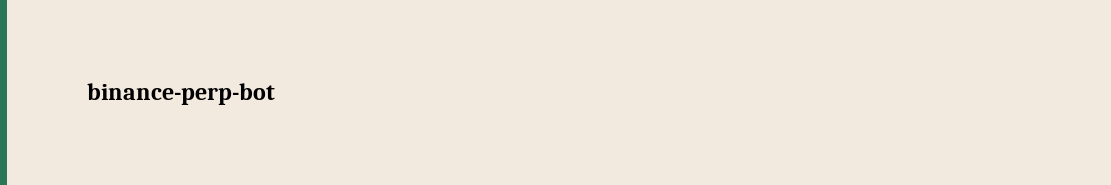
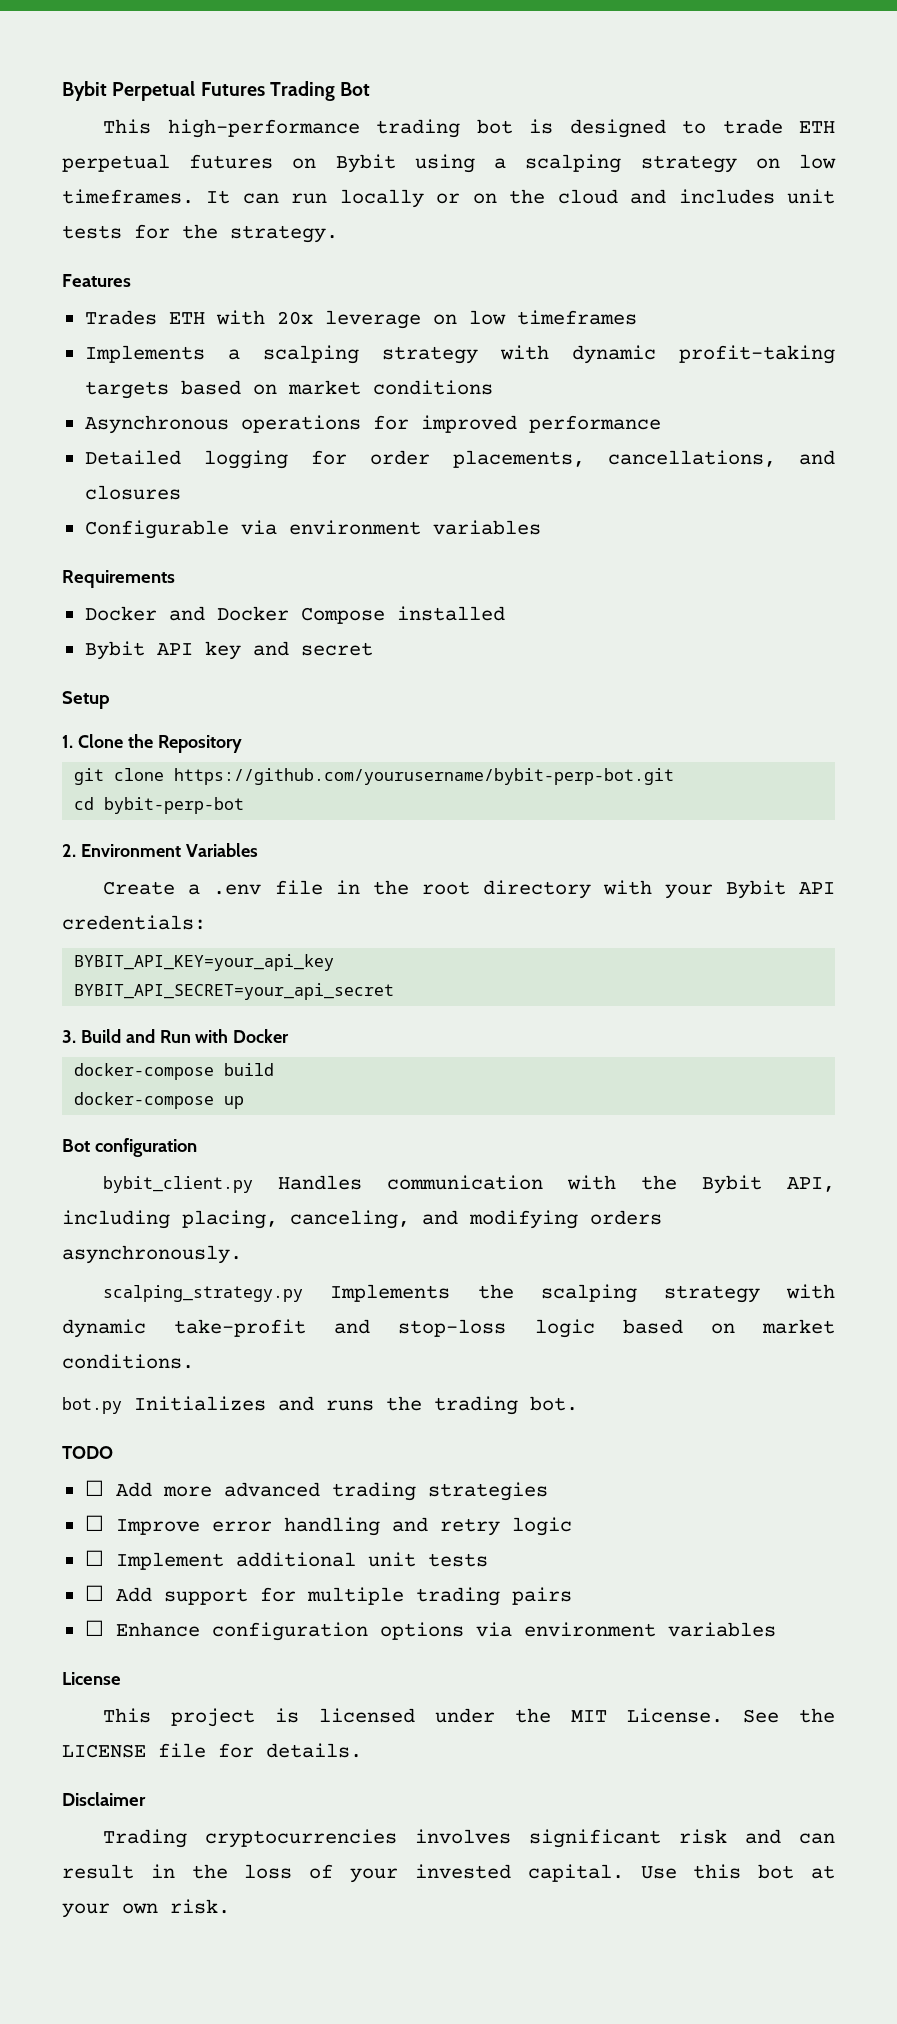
[87,83,275,105] binance-perp-bot -> [62,81,371,101] [103,119,835,138] [62,154,836,173] [62,189,835,208] [62,224,338,243] [62,274,131,287] [84,310,637,329] [84,345,835,364] [84,380,493,399] [84,415,661,434] [84,450,836,469] [84,485,181,500] [84,520,541,539] [62,570,175,588] [84,606,505,624] [84,641,373,660] [62,691,110,709] [62,734,242,753] [74,768,675,785] [74,797,245,814] [62,843,258,857] [103,880,836,899] [62,915,206,930] [74,954,335,971] [74,983,395,1000] [62,1029,290,1043] [74,1063,275,1080] [74,1092,245,1109] [62,1138,197,1157] [103,1175,836,1194] [62,1210,662,1229] [62,1245,242,1264] [103,1284,835,1303] [62,1319,835,1338] [62,1354,194,1369] [62,1396,578,1415] [62,1446,113,1459] [84,1480,548,1501] [84,1515,572,1536] [84,1550,488,1570] [84,1585,572,1606] [84,1620,776,1641] [62,1672,121,1685] [103,1708,835,1727] [62,1743,362,1758] [62,1792,146,1806] [103,1829,836,1848] [62,1864,836,1883] [62,1899,230,1918] Bybit Perpetual Futures Trading Bot // This high-performance trading bot is designed to trade ETH perpetual futures on Bybit using a scalping strategy on low timeframes. It can run locally or on the cloud and includes unit tests for the strategy. // Features // Trades ETH with 20x leverage on low timeframes // Implements a scalping strategy with dynamic profit-taking targets based on market conditions // Asynchronous operations for improved performance // Detailed logging for order placements, cancellations, and closures // Configurable via environment variables // Requirements // Docker and Docker Compose installed // Bybit API key and secret // Setup // 1. Clone the Repository // git clone https://github.com/yourusername/bybit-perp-bot.git // cd bybit-perp-bot // 2. Environment Variables // Create a .env file in the root directory with your Bybit API credentials: // BYBIT_API_KEY=your_api_key // BYBIT_API_SECRET=your_api_secret // 3. Build and Run with Docker // docker-compose build // docker-compose up // Bot configuration // bybit_client.py Handles communication with the Bybit API, including placing, canceling, and modifying orders asynchronously. // scalping_strategy.py Implements the scalping strategy with dynamic take-profit and stop-loss logic based on market conditions. // bot.py Initializes and runs the trading bot. // TODO // ☐ Add more advanced trading strategies // ☐ Improve error handling and retry logic // ☐ Implement additional unit tests // ☐ Add support for multiple trading pairs // ☐ Enhance configuration options via environment variables // License // This project is licensed under the MIT License. See the LICENSE file for details. // Disclaimer // Trading cryptocurrencies involves significant risk and can result in the loss of your invested capital. Use this bot at your own risk.

